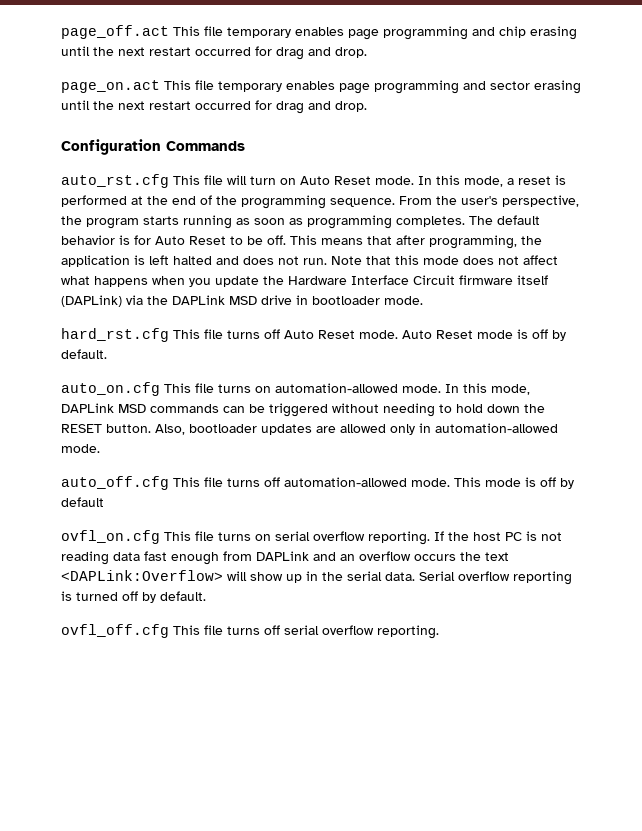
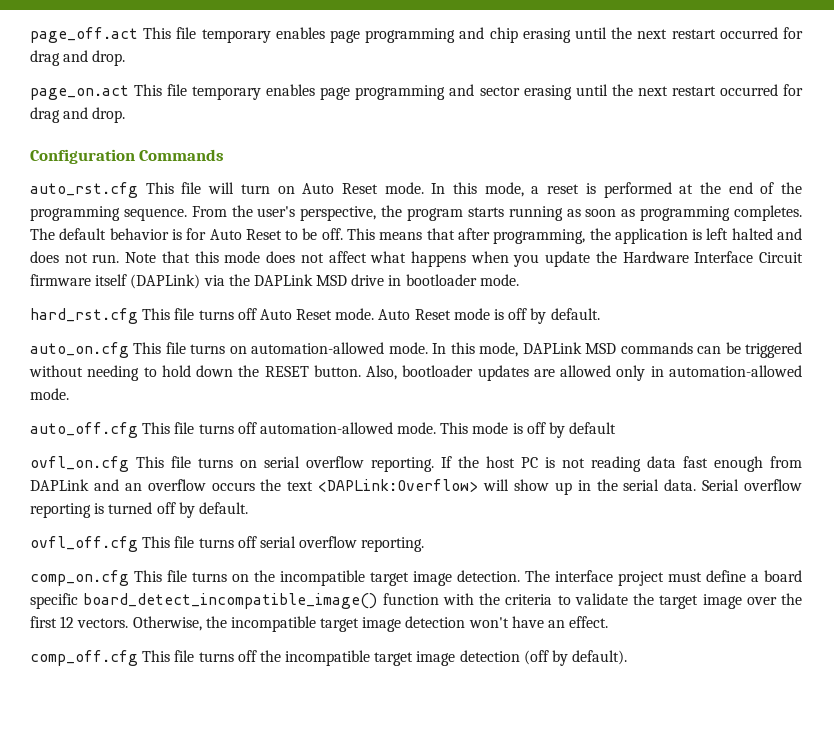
(439, 632) none -> [30,570,802,586] [30,593,802,609] [30,616,609,632] [30,650,628,666] // comp_on.cfg This file turns on the incompatible target image detection. The interface project must define a board specific board_detect_incompatible_image() function with the criteria to validate the target image over the first 12 vectors. Otherwise, the incompatible target image detection won't have an effect. // comp_off.cfg This file turns off the incompatible target image detection (off by default).

